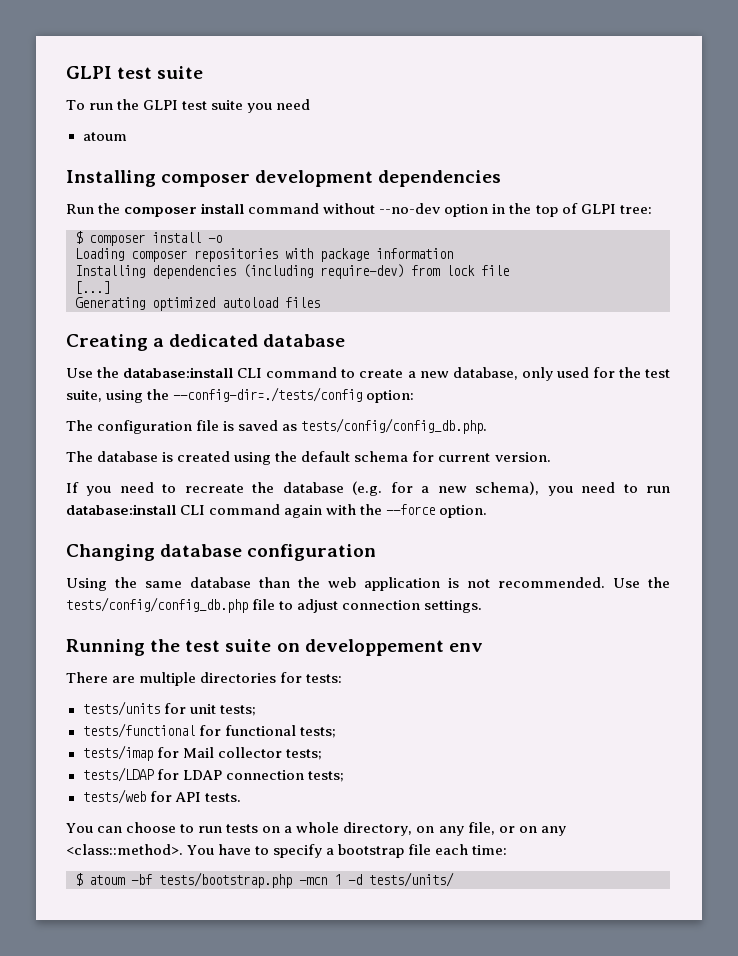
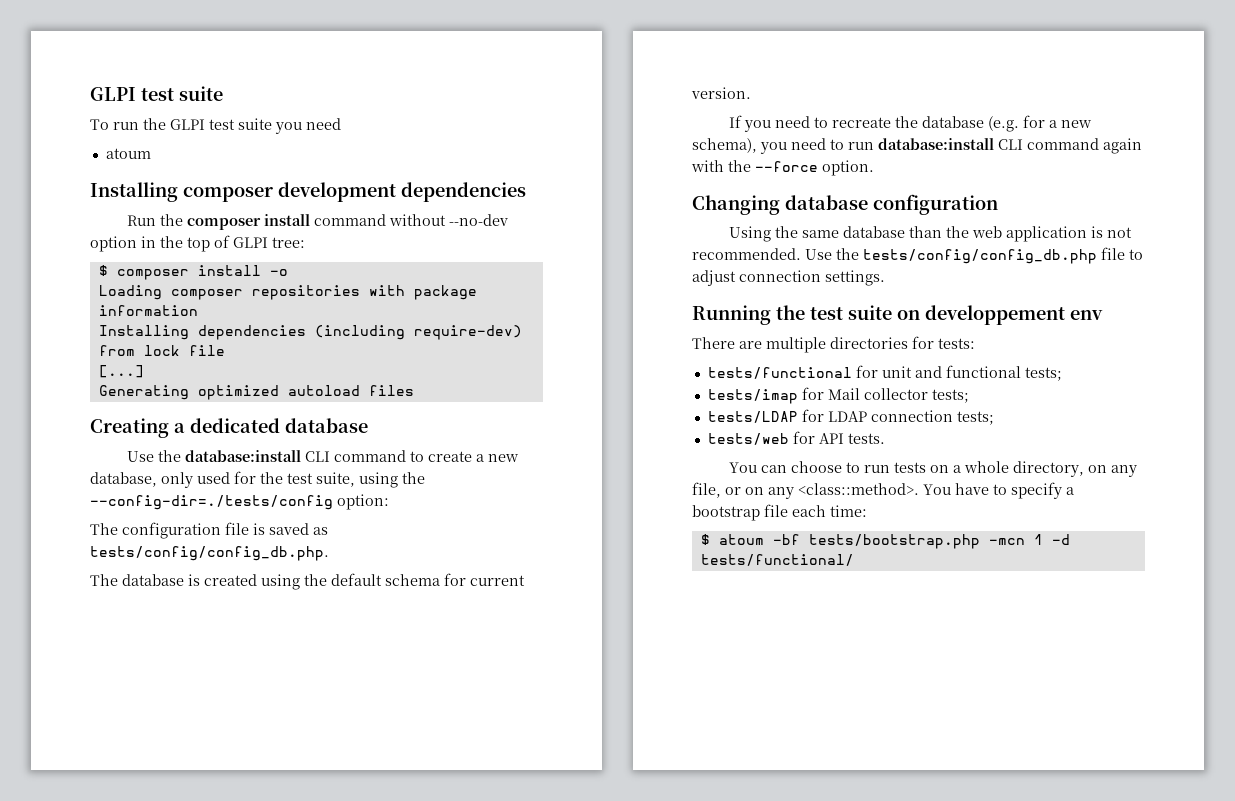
[82,701,160,716] tests/units -> [707,367,852,379] tests/functional
[219,705,256,716] [82,723,221,738] tests; // tests/functional for -> [914,366,942,378] and
[369,872,454,887] tests/units/ -> [700,554,854,566] tests/functional/

